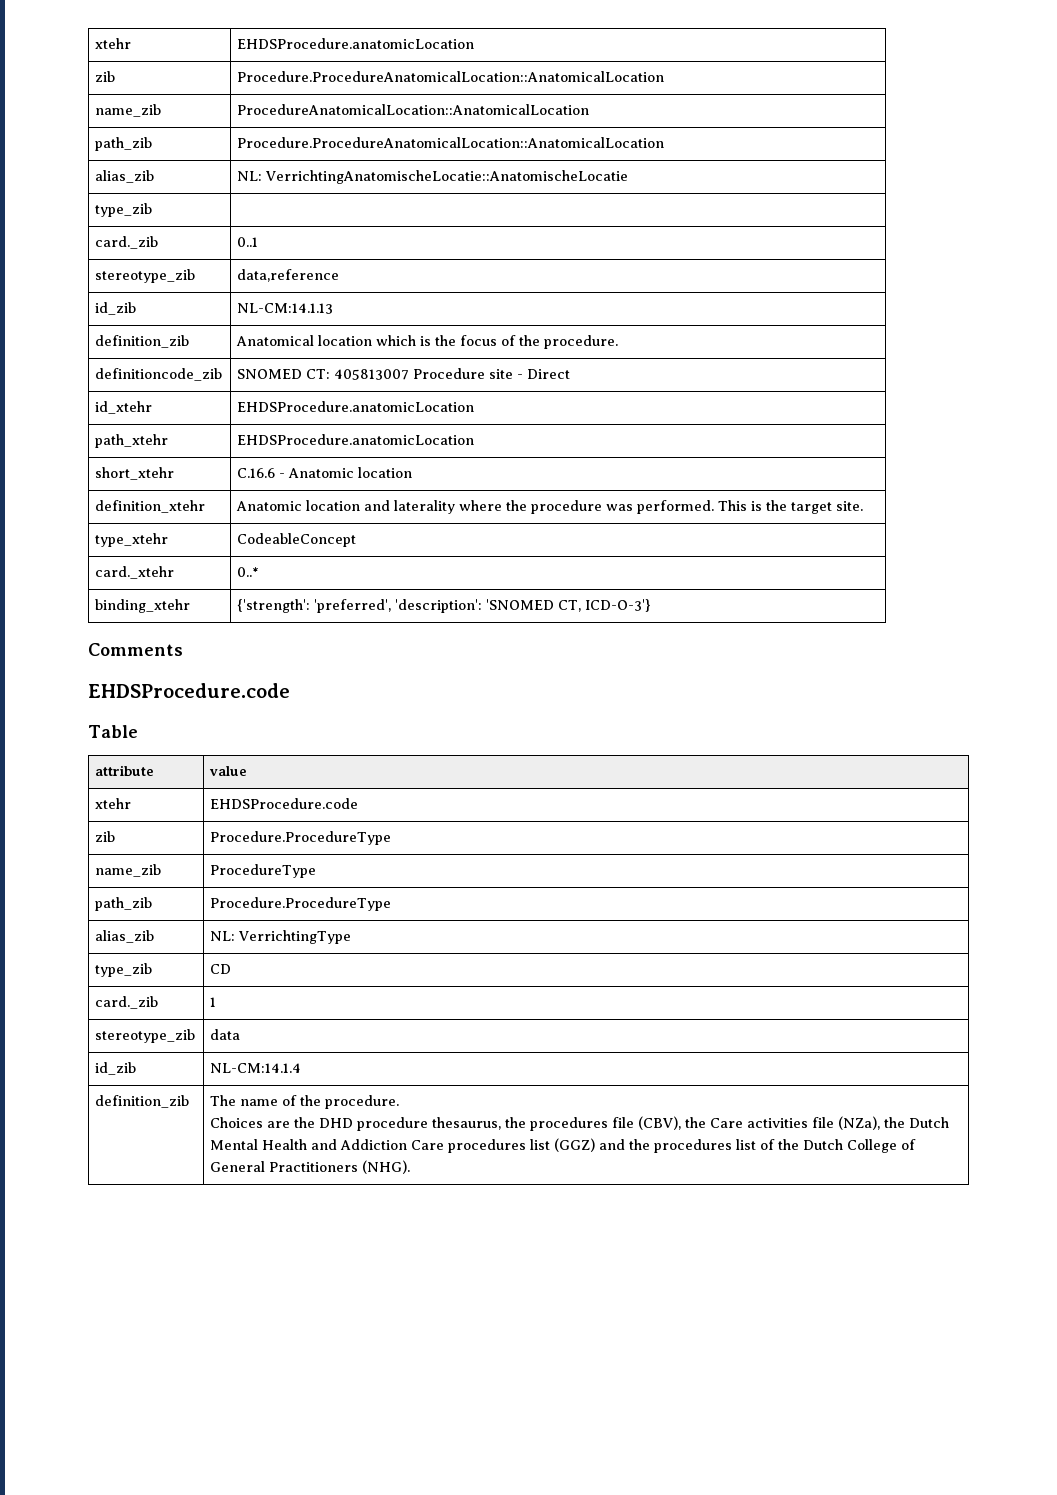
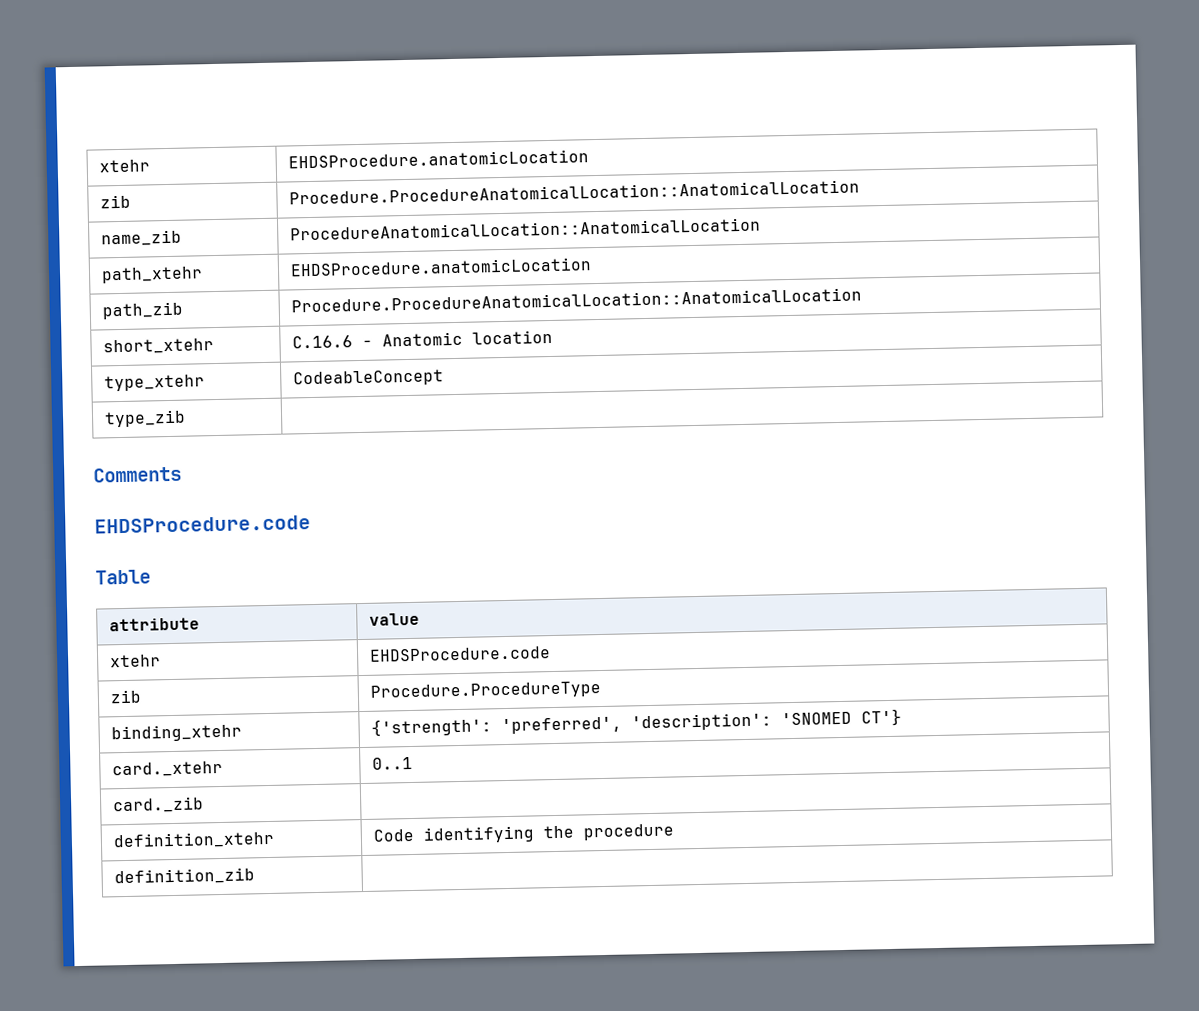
(590, 109) none -> [101,266,204,284] [290,257,593,277] // path_xtehr | EHDSProcedure.anatomicLocation
[95,170,155,183] [237,170,629,184] [95,203,153,217] [95,236,159,249] [237,237,259,247] [95,269,196,283] [237,269,340,282] [95,302,137,315] [237,303,334,314] [95,335,190,348] [236,335,619,349] [95,368,223,381] [237,368,571,380] [95,401,153,414] [237,401,475,412] [95,434,169,448] [237,434,475,445] // alias_zib | NL: VerrichtingAnatomischeLocatie::AnatomischeLocatie // type_zib | // card._zib | 0..1 // stereotype_zib | data,reference // id_zib | NL-CM:14.1.13 // definition_zib | Anatomical location which is the focus of the procedure. // definitioncode_zib | SNOMED CT: 405813007 Procedure site - Direct // id_xtehr | EHDSProcedure.anatomicLocation // path_xtehr | EHDSProcedure.anatomicLocation -> (863, 300) none
[95,500,206,513] [236,500,864,514] [95,533,169,547] [237,533,357,547] [95,566,175,579] [237,567,260,577] [95,599,191,613] [237,599,652,613] definition_xtehr | Anatomic location and laterality where the procedure was performed. This is the target site. // type_xtehr | CodeableConcept // card._xtehr | 0..* // binding_xtehr | {'strength': 'preferred', 'description': 'SNOMED CT, ICD-O-3'} -> [104,374,206,392] [293,369,445,388] [104,409,187,428] type_xtehr | CodeableConcept // type_zib |
[95,864,162,877] [210,864,317,878] [95,897,153,911] [210,897,392,911] [95,930,155,943] [210,930,352,944] [95,963,153,977] [210,964,232,974] [95,996,159,1009] [210,997,217,1007] [95,1029,196,1043] [210,1029,241,1040] [95,1062,137,1075] [210,1063,302,1073] [95,1095,190,1108] [210,1095,400,1109] [210,1116,950,1131] [210,1138,917,1153] [210,1160,411,1174] name_zib | ProcedureType // path_zib | Procedure.ProcedureType // alias_zib | NL: VerrichtingType // type_zib | CD // card._zib | 1 // stereotype_zib | data // id_zib | NL-CM:14.1.4 // definition_zib | The name of the procedure. // Choices are the DHD procedure thesaurus, the procedures file (CBV), the Care activities file (NZa), the Dutch Mental Health and Addiction Care procedures list (GGZ) and the procedures list of the Dutch College of General Practitioners (NHG). -> [111,723,243,743] [371,708,903,737] [112,760,224,778] [372,756,414,770] [113,796,205,814] [113,830,276,850] [373,823,675,844] [114,867,256,886] binding_xtehr | {'strength': 'preferred', 'description': 'SNOMED CT'} // card._xtehr | 0..1 // card._zib | // definition_xtehr | Code identifying the procedure // definition_zib |

